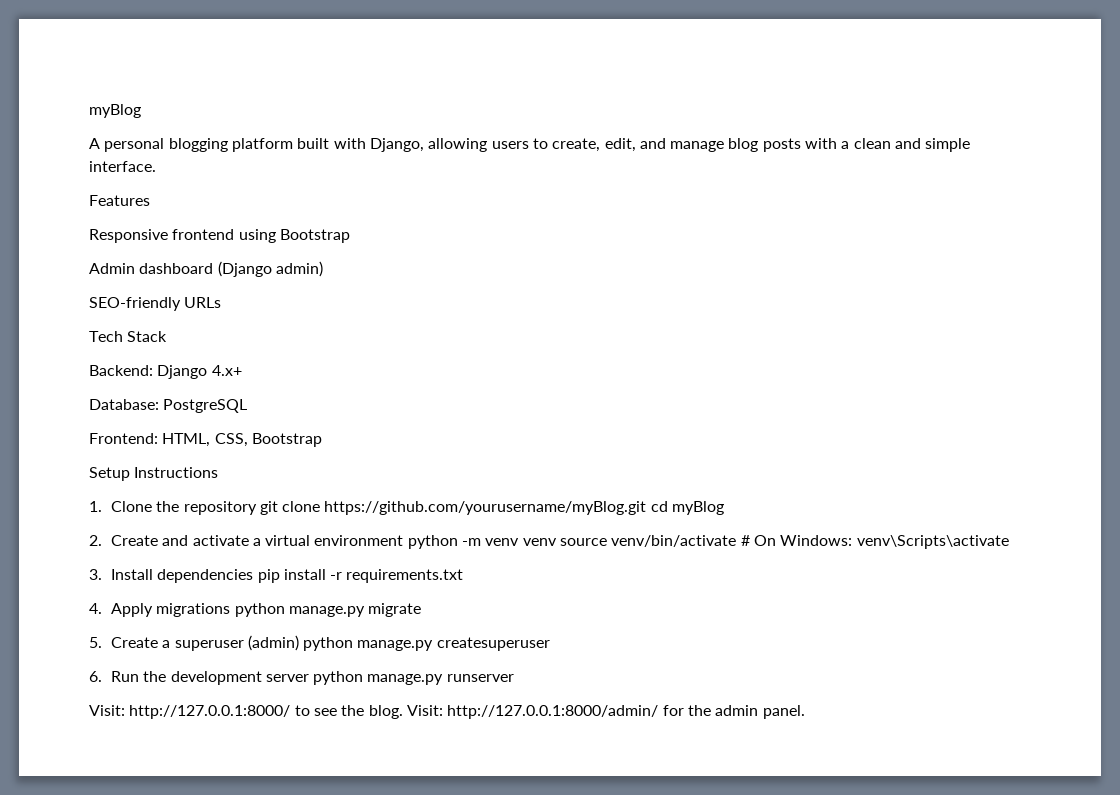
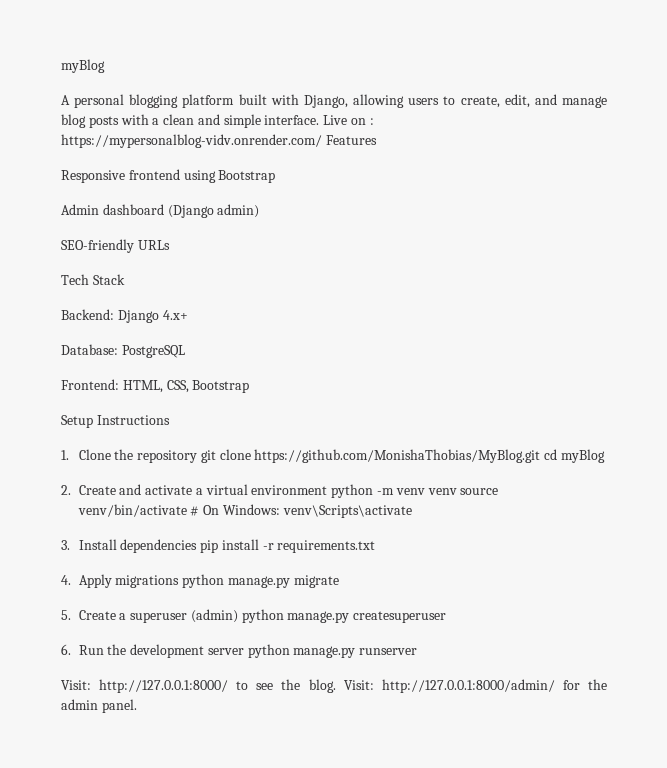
(156, 166) // -> [323,115,374,125] [61,134,322,148] Live on : https://mypersonalblog-vidv.onrender.com/
[324,501,647,515] https://github.com/yourusername/myBlog.git -> [254,449,541,463] https://github.com/MonishaThobias/MyBlog.git

